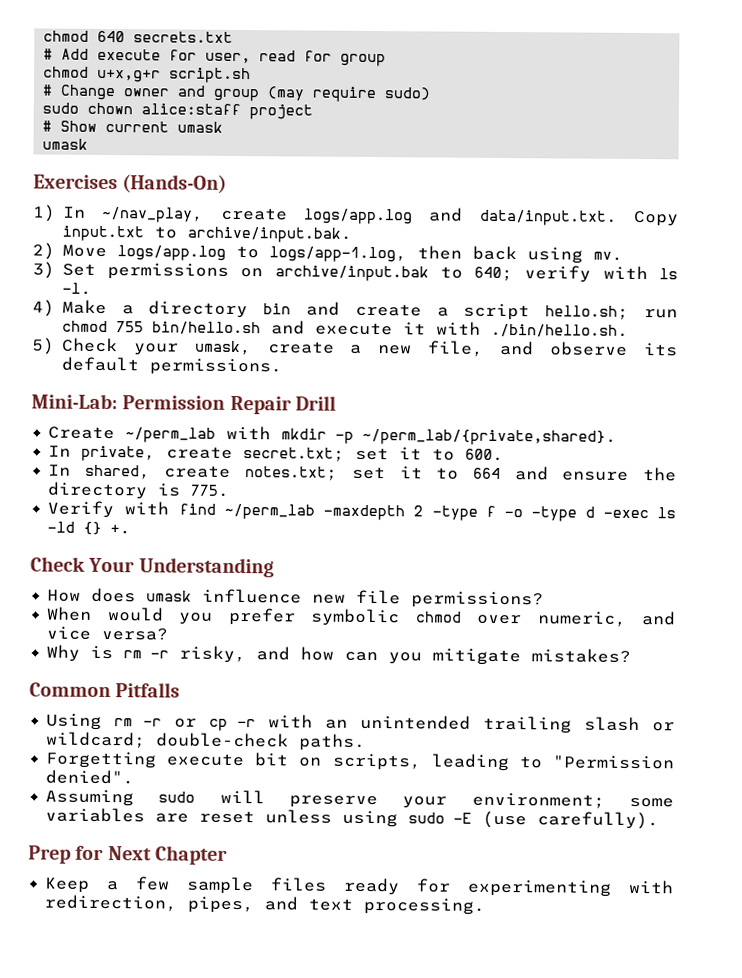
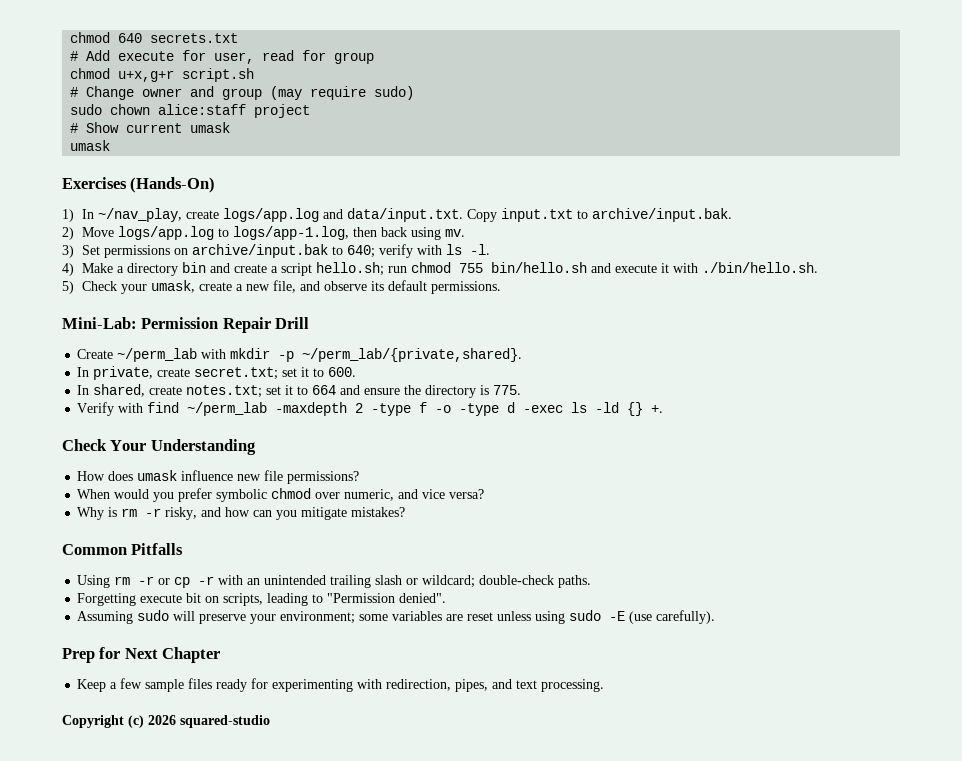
(486, 906) none -> [62,715,270,728] // Copyright (c) 2026 squared-studio

